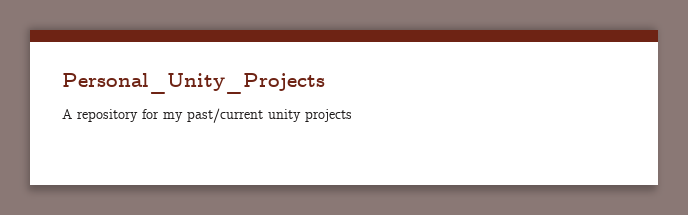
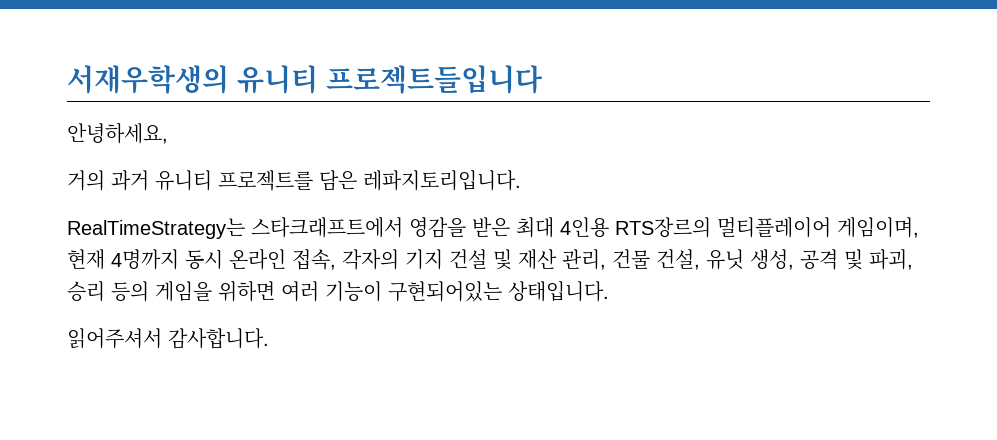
[62,73,325,94] [62,108,352,123] Personal_Unity_Projects // A repository for my past/current unity projects -> [67,65,543,94] [67,123,168,144] [67,170,521,191] [67,217,919,239] [67,249,913,270] [67,281,609,302] [67,328,269,349] 서재우학생의 유니티 프로젝트들입니다 // 안녕하세요, // 거의 과거 유니티 프로젝트를 담은 레파지토리입니다. // RealTimeStrategy는 스타크래프트에서 영감을 받은 최대 4인용 RTS장르의 멀티플레이어 게임이며, 현재 4명까지 동시 온라인 접속, 각자의 기지 건설 및 재산 관리, 건물 건설, 유닛 생성, 공격 및 파괴, 승리 등의 게임을 위하면 여러 기능이 구현되어있는 상태입니다. // 읽어주셔서 감사합니다.

